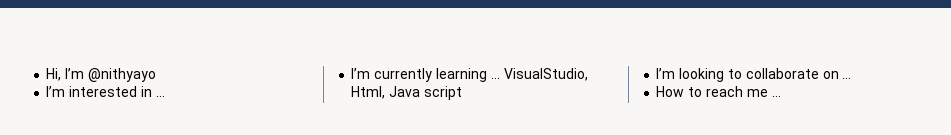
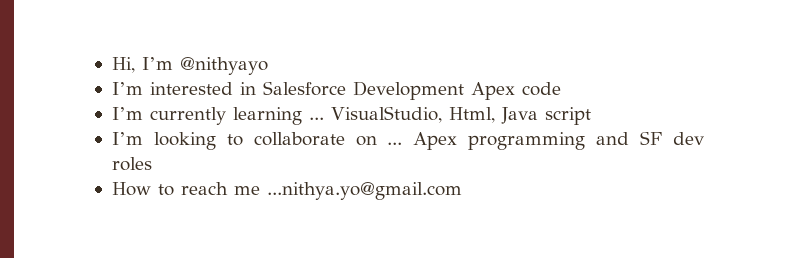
[155,95,165,97] ... -> [262,81,561,100] Salesforce Development Apex code
(852, 78) none -> [413,131,704,150] [111,157,152,171] Apex programming and SF dev roles
[771,95,781,97] ... -> [266,182,462,200] ...nithya.yo@gmail.com

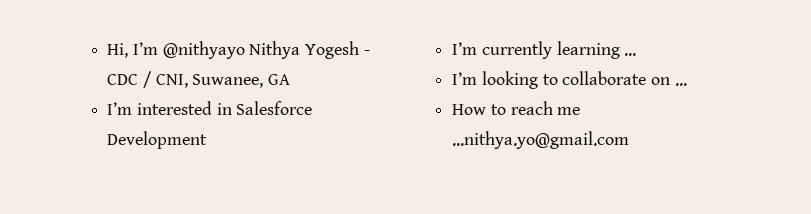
(268, 66) none -> [249,41,370,59] [107,71,291,88] Nithya Yogesh - CDC / CNI, Suwanee, GA
[470,82,561,100] Apex code -> (208, 140) none
[330,106,591,125] VisualStudio, Html, Java script -> (637, 54) none
[413,131,704,150] [111,157,152,171] Apex programming and SF dev roles -> (687, 84) none

